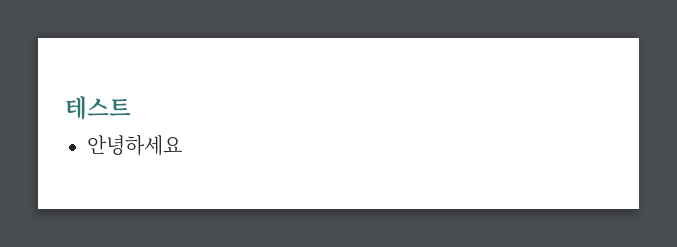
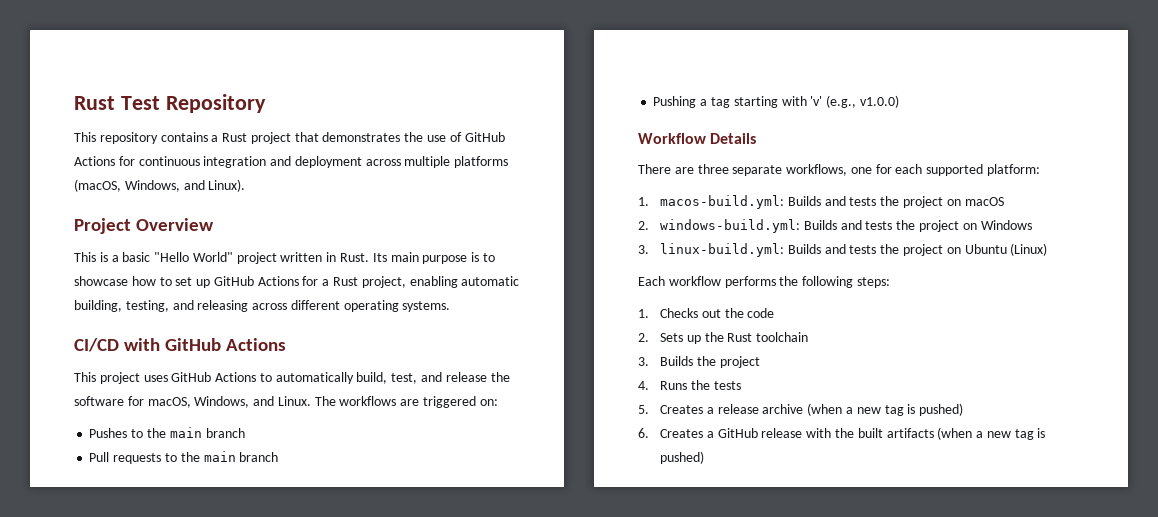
[65,96,131,120] [87,135,182,156] 테스트 // 안녕하세요 -> [74,94,266,113] [74,132,505,144] [74,156,509,168] [74,179,246,192] [74,218,215,234] [74,252,495,264] [74,276,520,288] [74,300,451,312] [74,338,287,352] [74,372,510,384] [74,396,498,408] [89,427,245,438] [89,451,279,464] [653,95,899,108] [638,133,757,144] [638,164,1041,176] [638,195,1004,209] [638,219,1032,233] [638,243,1048,257] [638,276,890,288] [638,308,775,318] [638,332,809,344] [638,356,760,368] [638,380,741,390] [638,403,964,416] [638,427,1046,440] [660,451,705,464] Rust Test Repository // This repository contains a Rust project that demonstrates the use of GitHub Actions for continuous integration and deployment across multiple platforms (macOS, Windows, and Linux). // Project Overview // This is a basic "Hello World" project written in Rust. Its main purpose is to showcase how to set up GitHub Actions for a Rust project, enabling automatic building, testing, and releasing across different operating systems. // CI/CD with GitHub Actions // This project uses GitHub Actions to automatically build, test, and release the software for macOS, Windows, and Linux. The workflows are triggered on: // Pushes to the main branch // Pull requests to the main branch // Pushing a tag starting with 'v' (e.g., v1.0.0) // Workflow Details // There are three separate workflows, one for each supported platform: // 1. macos-build.yml: Builds and tests the project on macOS // 2. windows-build.yml: Builds and tests the project on Windows // 3. linux-build.yml: Builds and tests the project on Ubuntu (Linux) // Each workflow performs the following steps: // 1. Checks out the code // 2. Sets up the Rust toolchain // 3. Builds the project // 4. Runs the tests // 5. Creates a release archive (when a new tag is pushed) // 6. Creates a GitHub release with the built artifacts (when a new tag is pushed)

